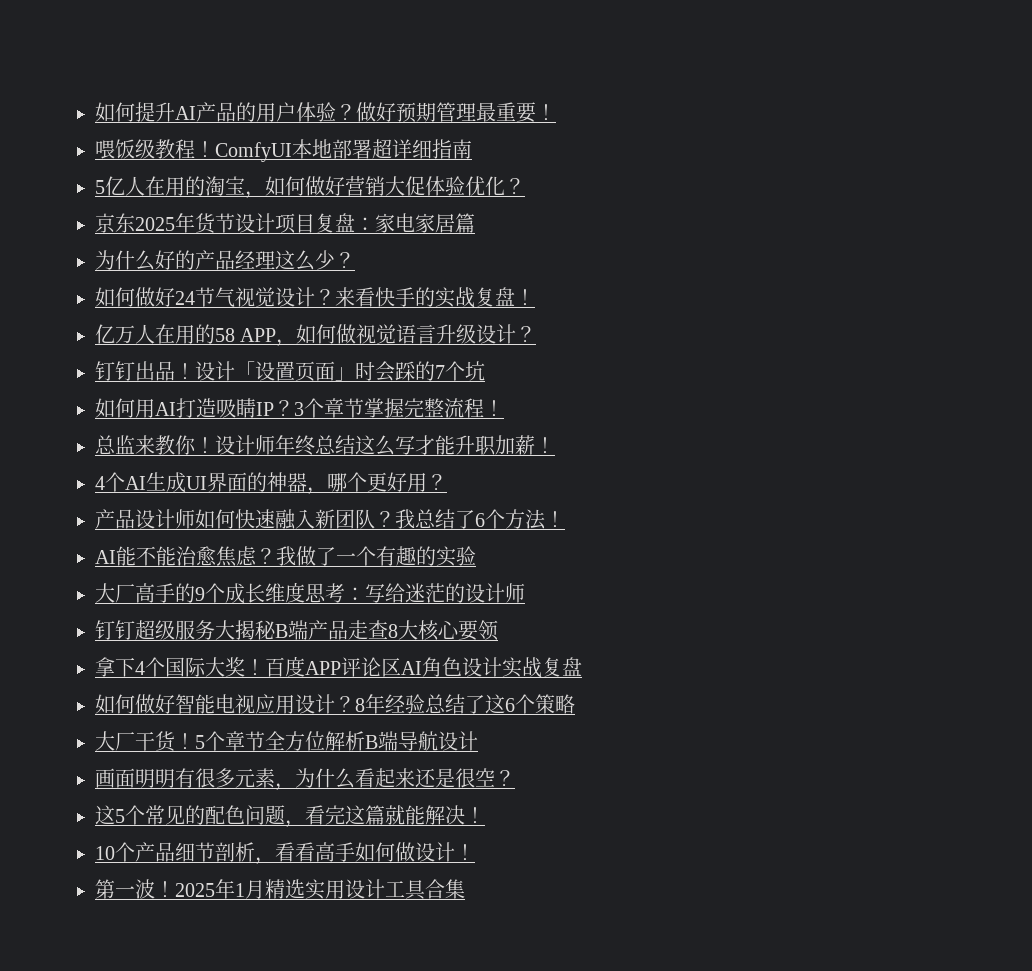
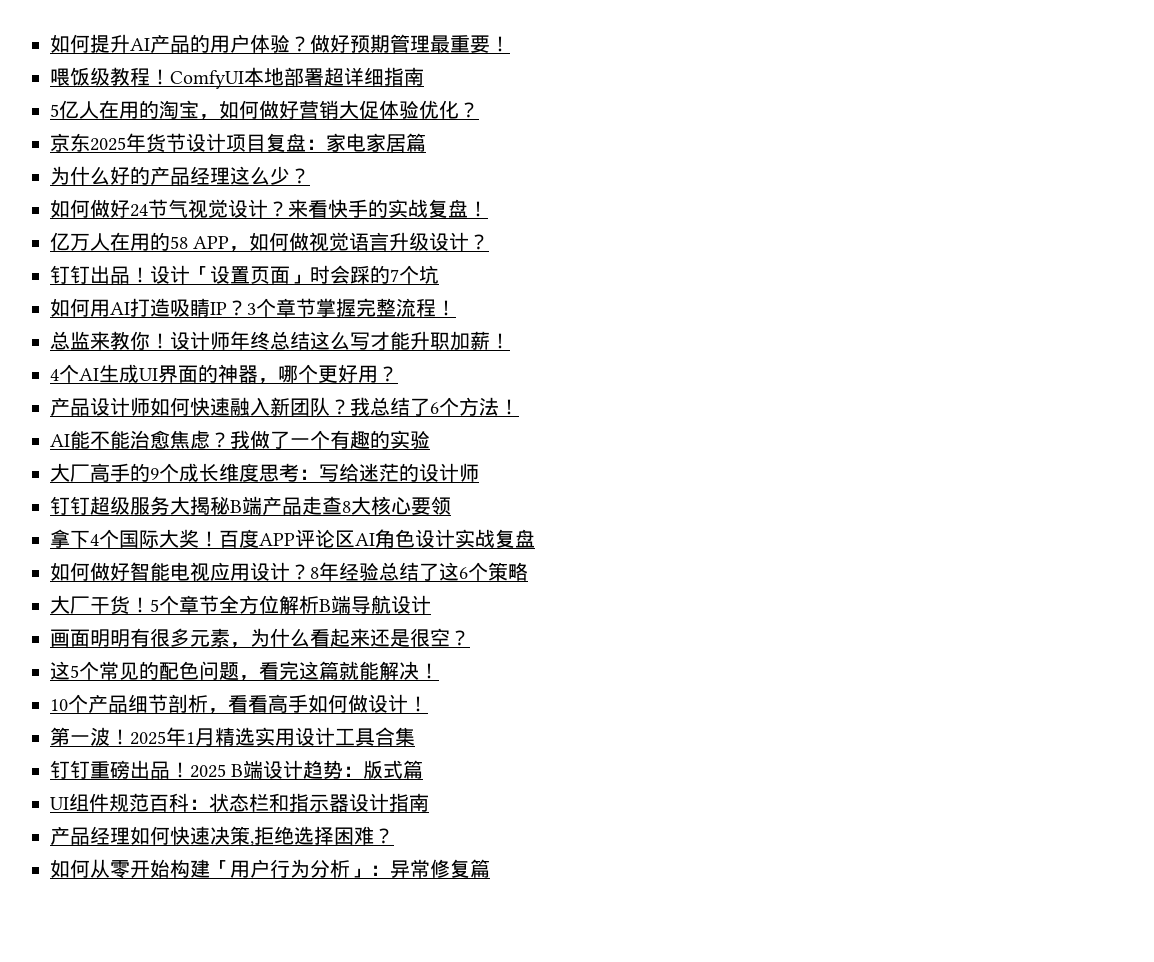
(465, 889) none -> [50,760,424,779] [50,793,429,812] [50,826,394,846] [50,859,490,879] // 钉钉重磅出品！2025 B端设计趋势：版式篇 // UI组件规范百科：状态栏和指示器设计指南 // 产品经理如何快速决策,拒绝选择困难？ // 如何从零开始构建「用户行为分析」：异常修复篇

